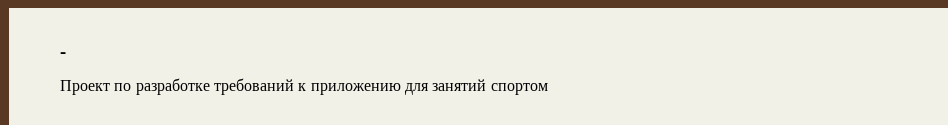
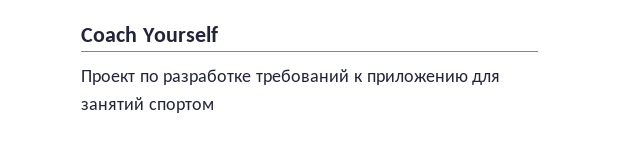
[60,52,66,58] - -> [81,26,218,42] Coach Yourself

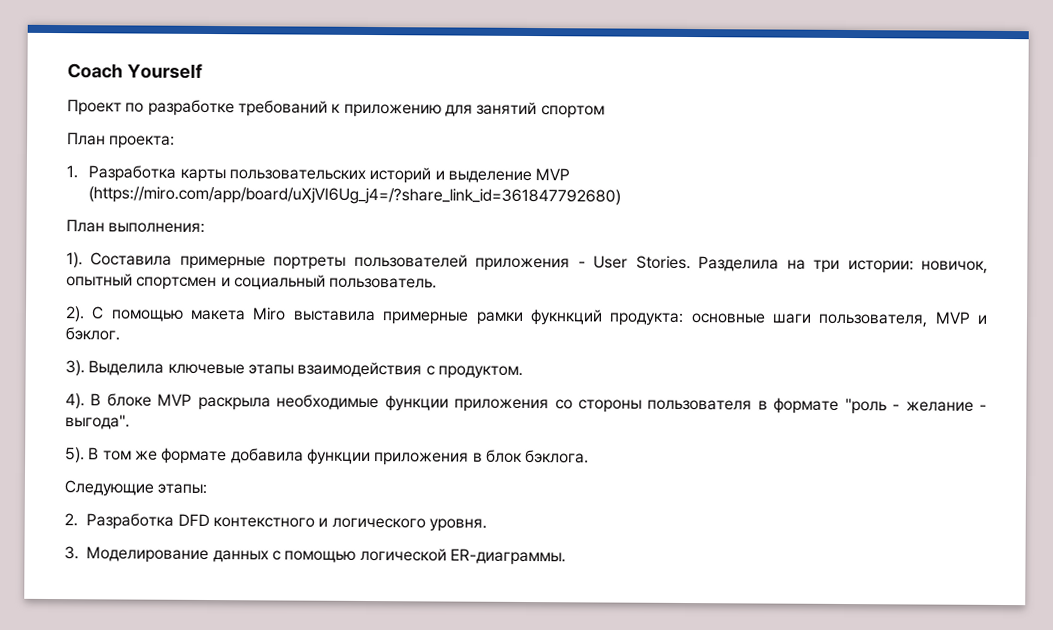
(214, 107) none -> [67,132,176,149] [66,165,571,184] [88,186,622,206] [66,219,206,233] [66,252,988,274] [66,273,438,291] [65,306,989,328] [65,327,120,341] [65,360,523,379] [65,393,987,415] [65,414,130,430] [65,447,590,466] [64,480,208,497] [64,513,488,532] [64,546,567,566] // План проекта: // 1. Разработка карты пользовательских историй и выделение MVP (https://miro.com/app/board/uXjVI6Ug_j4=/?share_link_id=361847792680) // План выполнения: // 1). Составила примерные портреты пользователей приложения - User Stories. Разделила на три истории: новичок, опытный спортсмен и социальный пользователь. // 2). С помощью макета Miro выставила примерные рамки фукнкций продукта: основные шаги пользователя, MVP и бэклог. // 3). Выделила ключевые этапы взаимодействия с продуктом. // 4). В блоке MVP раскрыла необходимые функции приложения со стороны пользователя в формате "роль - желание - выгода". // 5). В том же формате добавила функции приложения в блок бэклога. // Следующие этапы: // 2. Разработка DFD контекстного и логического уровня. // 3. Моделирование данных с помощью логической ER-диаграммы.

